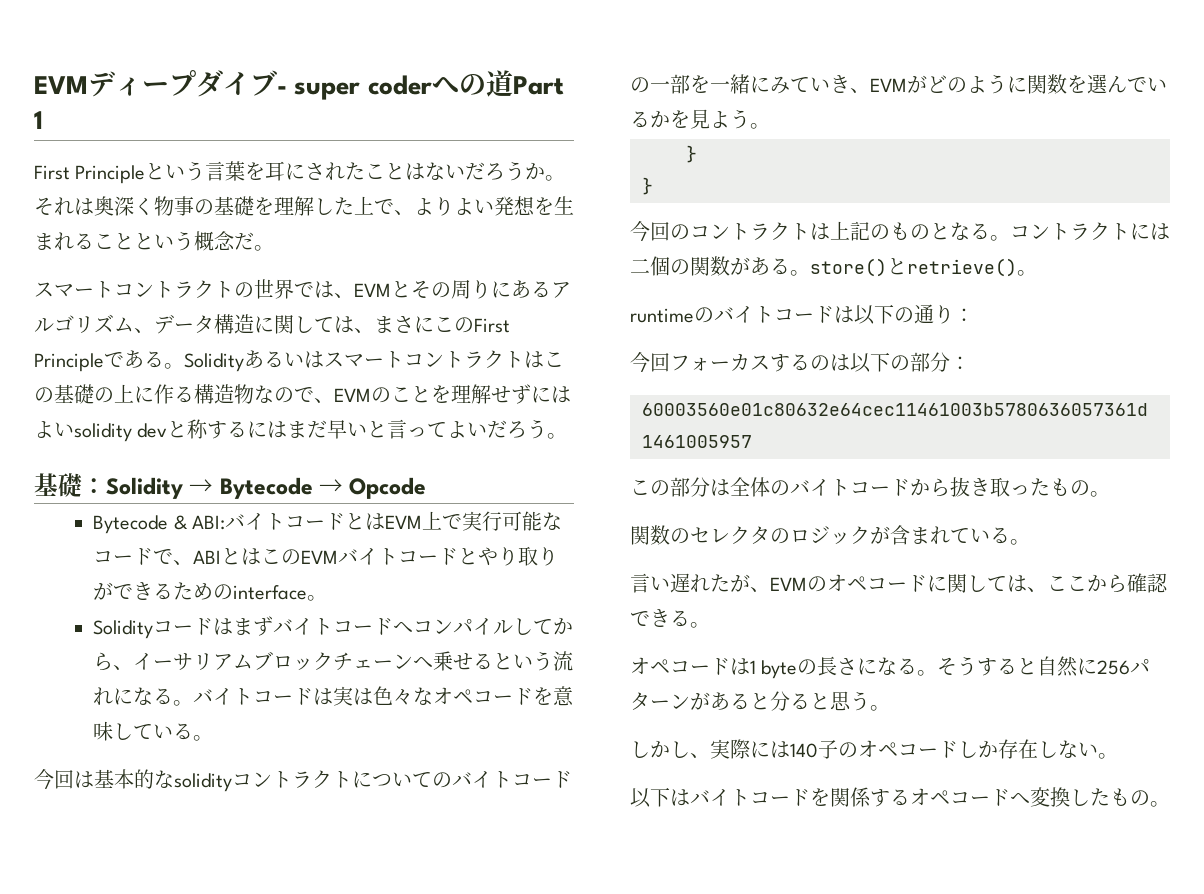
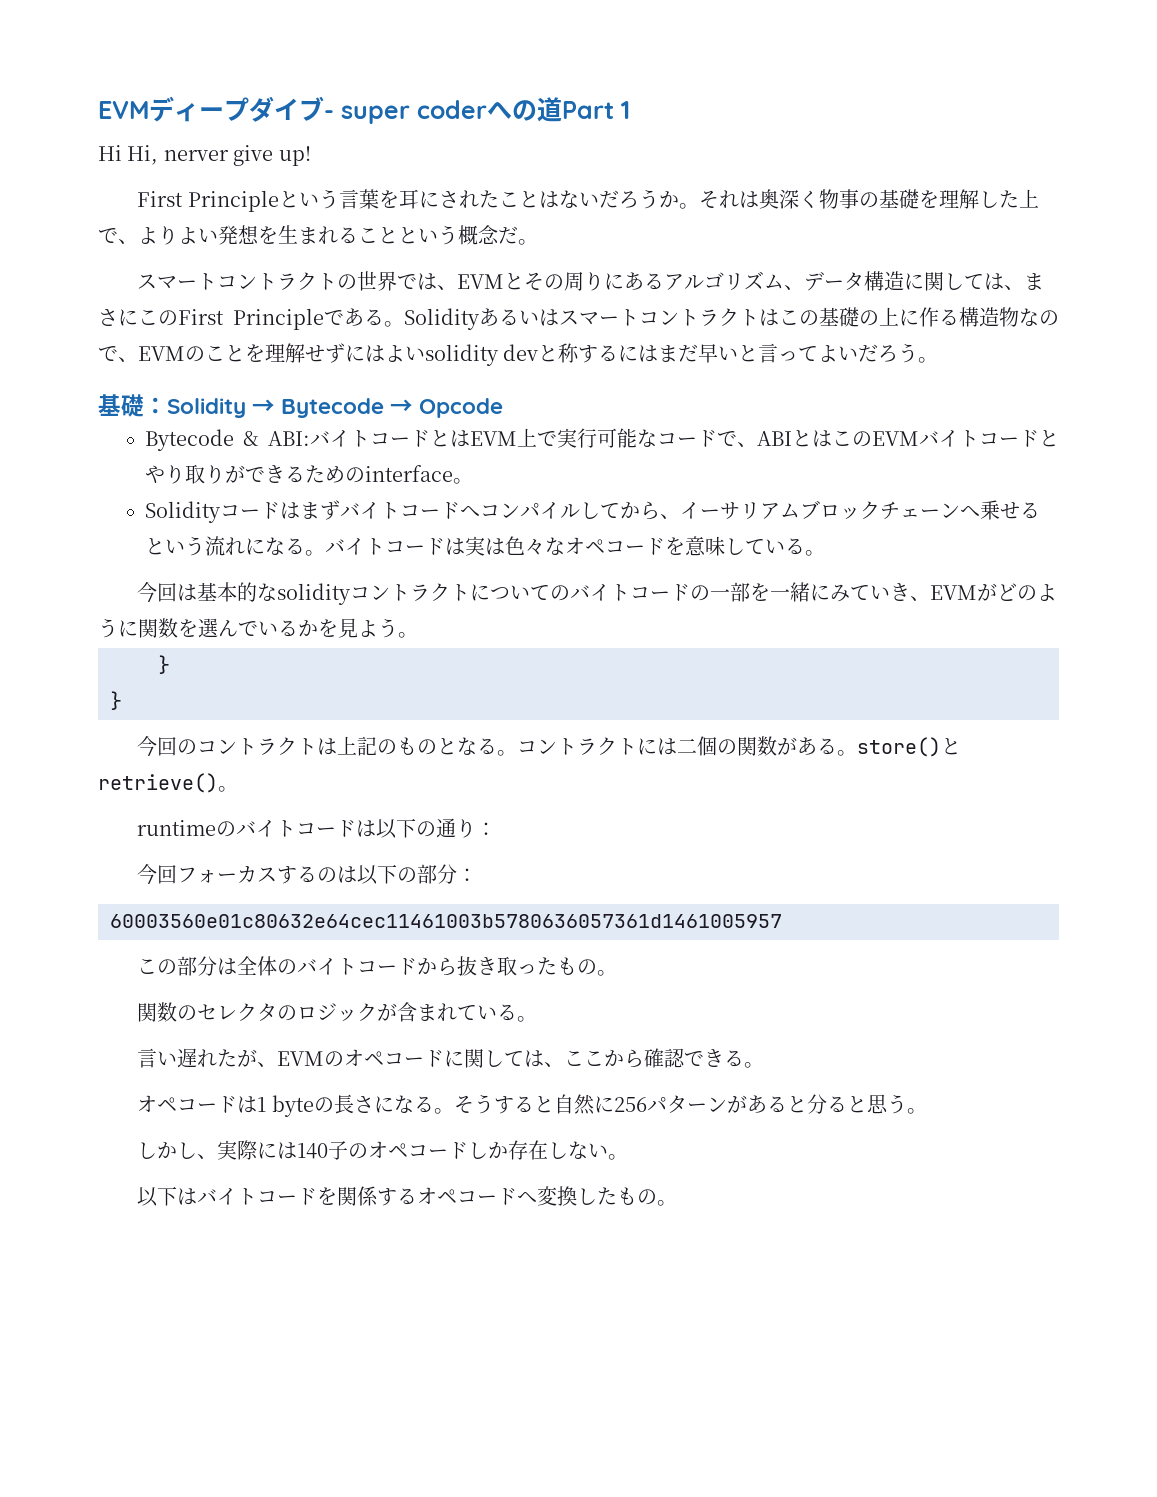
(43, 120) none -> [98,145,311,166] // Hi Hi, nerver give up!

